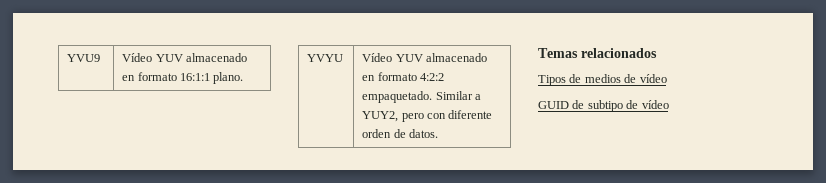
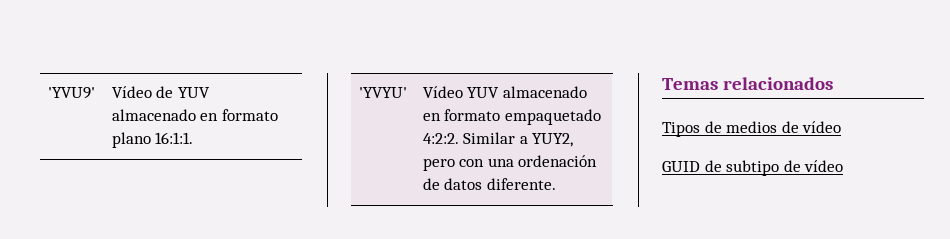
[67,54,101,62] [122,53,248,62] [122,72,244,84] [307,54,344,62] [362,53,488,62] [362,72,445,81] [362,91,433,103] YVU9 | Vídeo YUV almacenado en formato 16:1:1 plano. // YVYU | Vídeo YUV almacenado en formato 4:2:2 empaquetado. -> [47,87,95,99] [111,86,210,98] [111,109,278,121] [111,132,194,148] [358,87,407,98] [422,86,587,98] [422,109,601,125] [422,133,459,144] 'YVU9' | Vídeo de YUV almacenado en formato plano 16:1:1. // 'YVYU' | Vídeo YUV almacenado en formato empaquetado 4:2:2.
[448,110,493,119] [362,129,439,138] diferente orden de datos. -> [487,155,598,167] [422,178,556,190] una ordenación de datos diferente.

